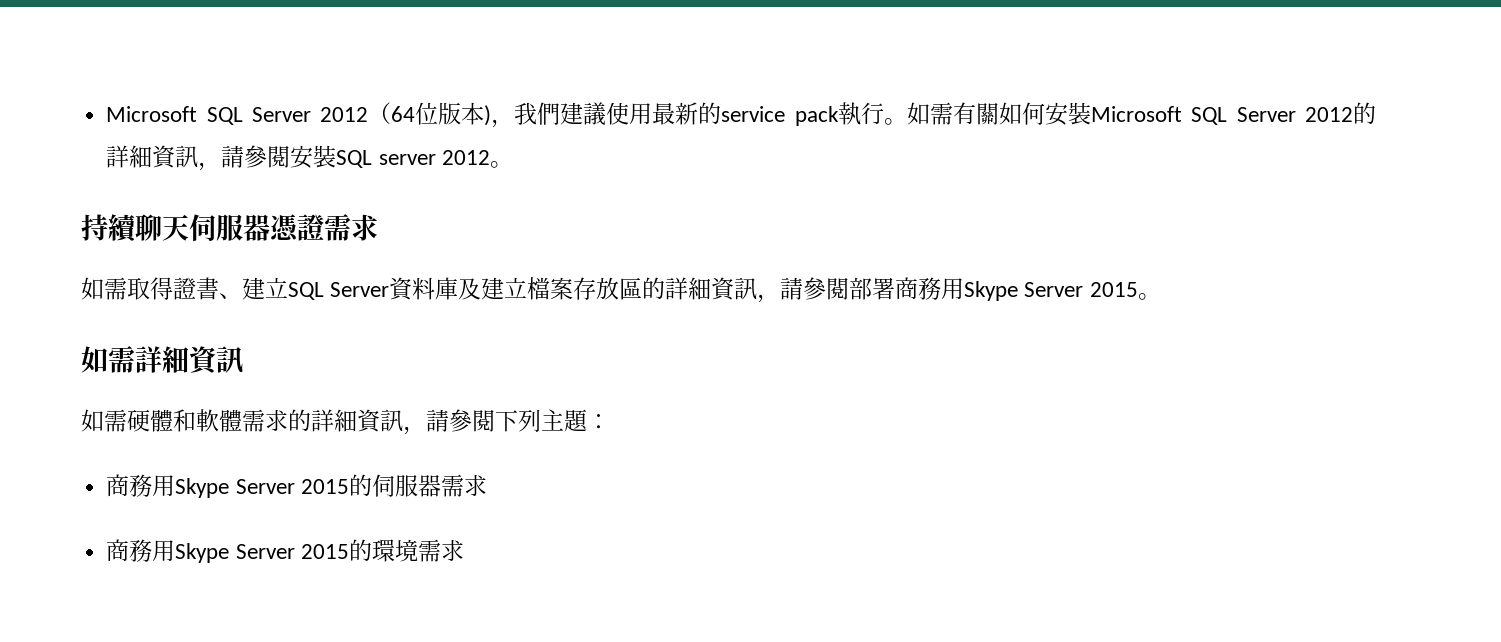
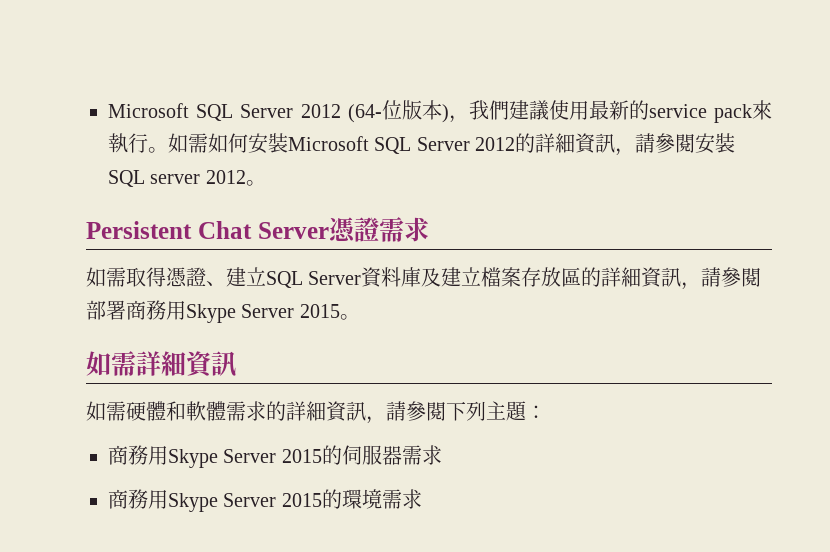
[106,102,416,125] Microsoft SQL Server 2012（64 -> [108,103,382,123] Microsoft SQL Server 2012 (64-
(839, 116) none -> [752,100,772,120] 來
[952,102,999,125] 有關 -> (208, 143) none
[81,214,270,243] 持續聊天伺服器 -> [86,221,329,239] Persistent Chat Server
[173,277,219,300] 證書 -> [166,267,206,287] 憑證

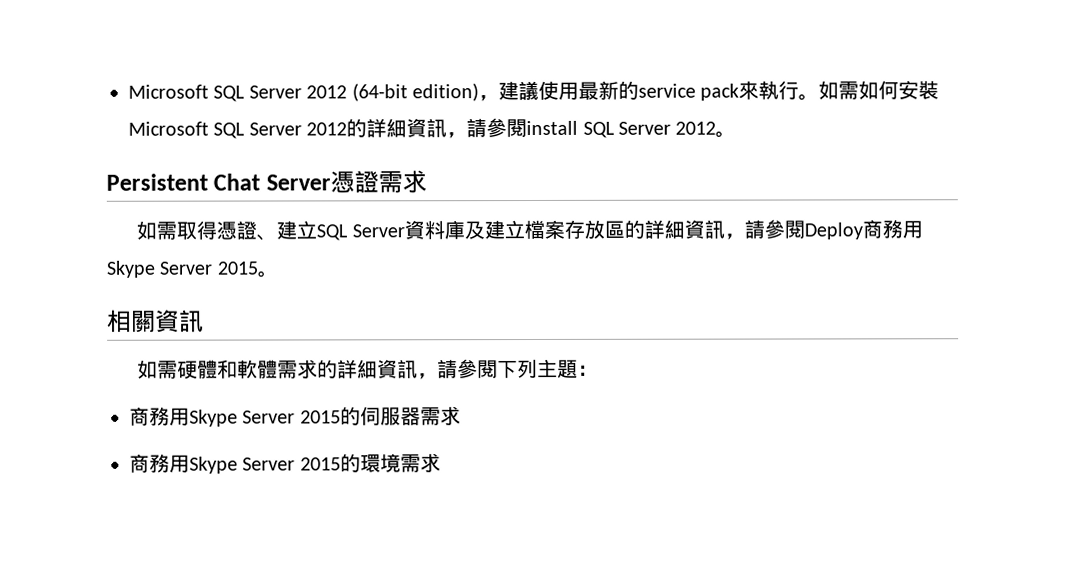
[108,100,509,123] Microsoft SQL Server 2012 (64-位版本)，我們 -> [128,83,499,102] Microsoft SQL Server 2012 (64-bit edition)，
[695,133,736,154] [108,170,201,187] 安裝SQL server -> [526,120,671,138] install SQL Server
[86,300,126,320] 部署 -> [803,222,863,240] Deploy
[86,351,186,376] 如需詳細 -> [107,309,156,333] 相關

